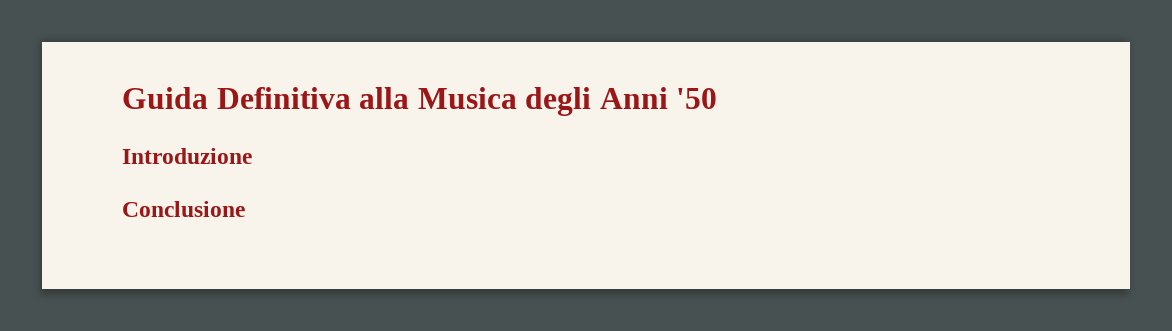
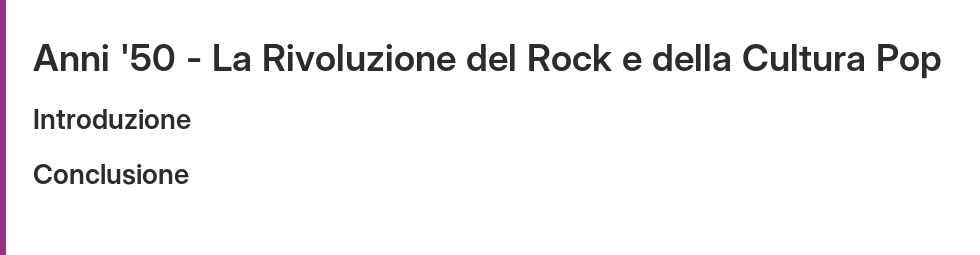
[122,87,718,116] Guida Definitiva alla Musica degli Anni '50 -> [33,44,942,79] Anni '50 - La Rivoluzione del Rock e della Cultura Pop

